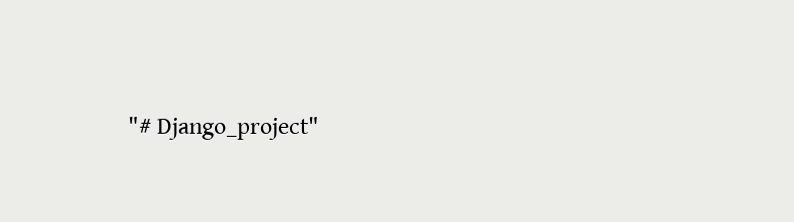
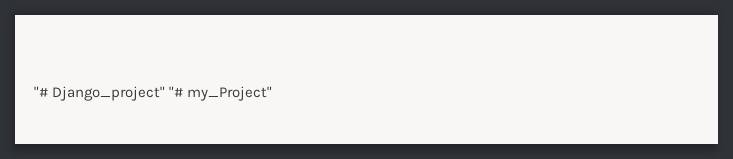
(320, 128) none -> [169,86,273,101] "# my_Project"

